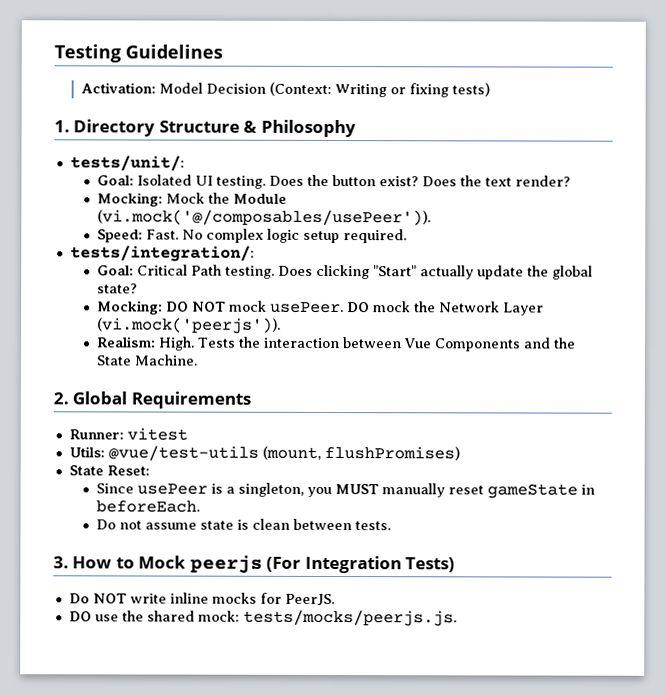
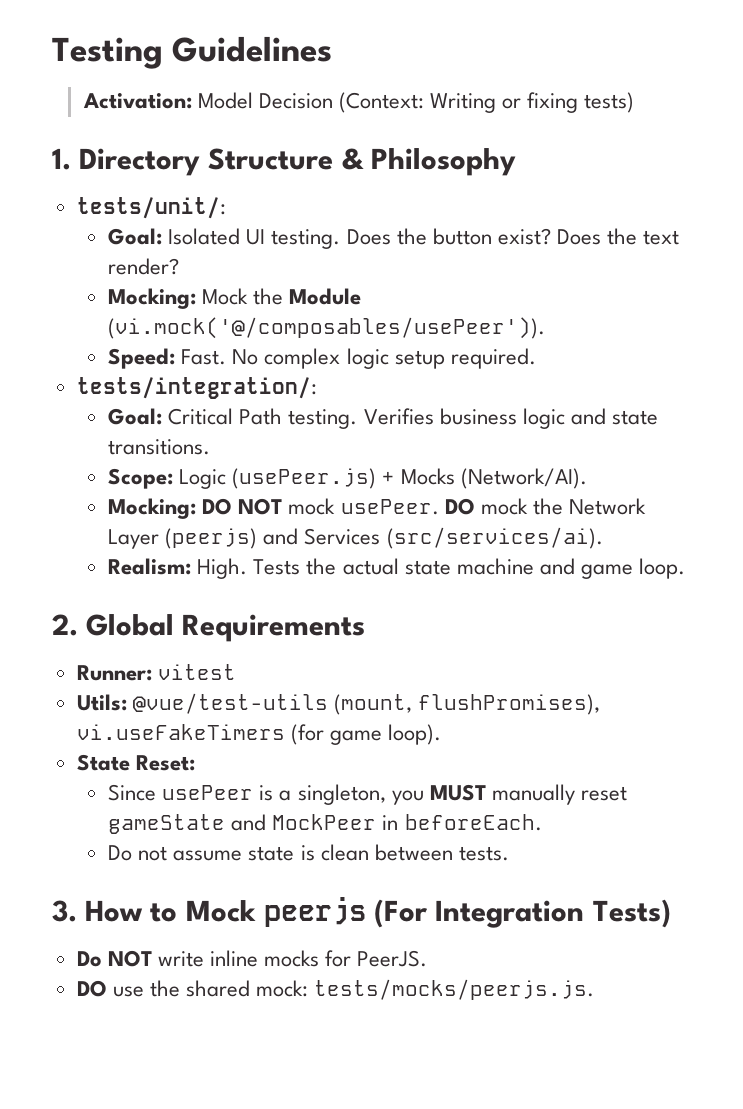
[278,264,594,280] [97,283,139,294] Does clicking "Start" actually update the global state? -> [363,408,658,429] [108,439,211,455] [108,468,587,489] Verifies business logic and state transitions. // Scope: Logic (usePeer.js) + Mocks (Network/AI).
[97,317,282,334] (vi.mock('peerjs')). -> [165,527,603,549] (peerjs) and Services (src/services/ai).
[264,337,577,352] [96,354,198,366] interaction between Vue Components and the State Machine. -> [342,558,685,579] actual state machine and game loop.
[323,445,460,461] flushPromises) -> [417,694,600,715] [76,724,441,745] flushPromises), vi.useFakeTimers (for game loop).
(579, 491) none -> [231,814,377,831] and MockPeer

